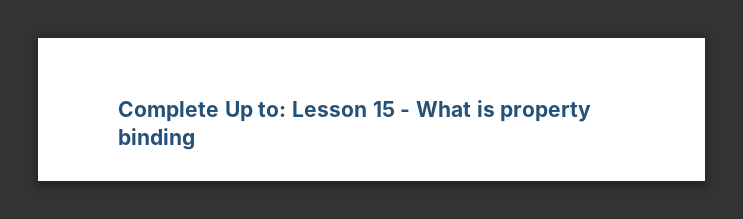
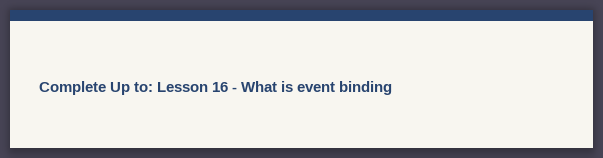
[372,101,395,117] 15 -> [212,82,229,92] 16
[500,102,592,122] property -> [297,82,336,92] event

